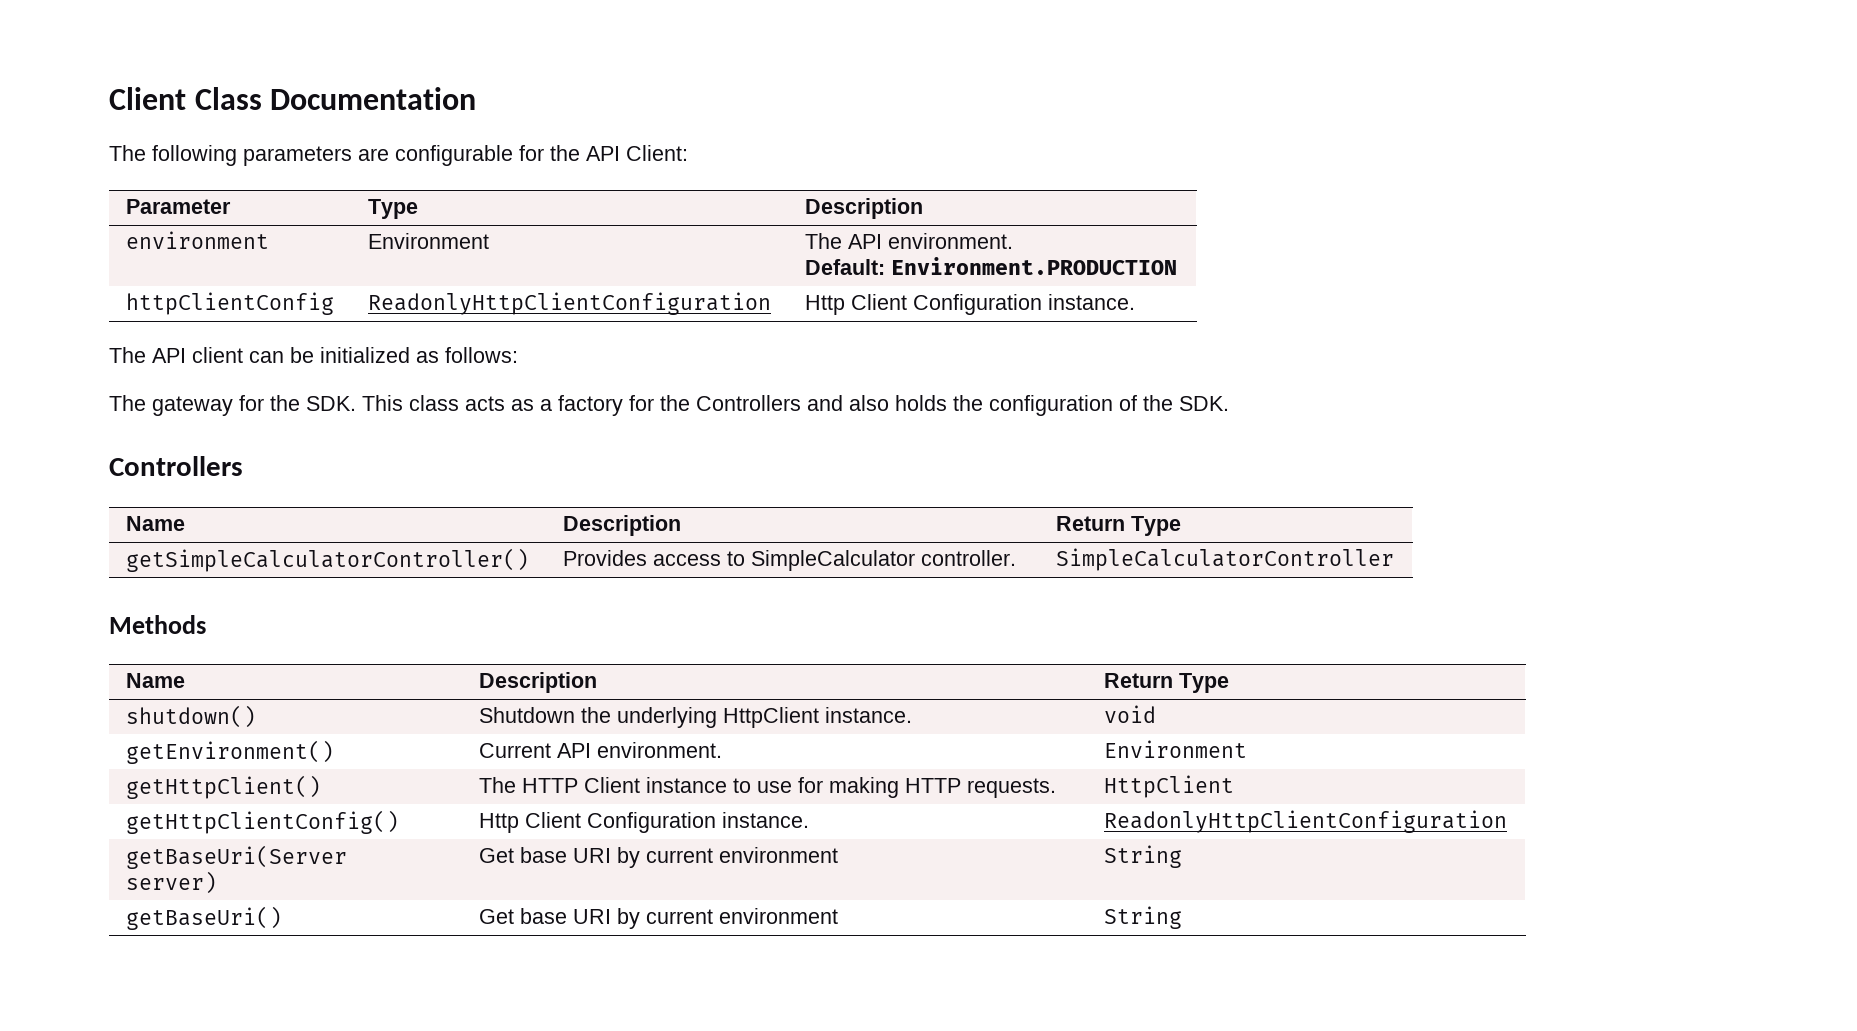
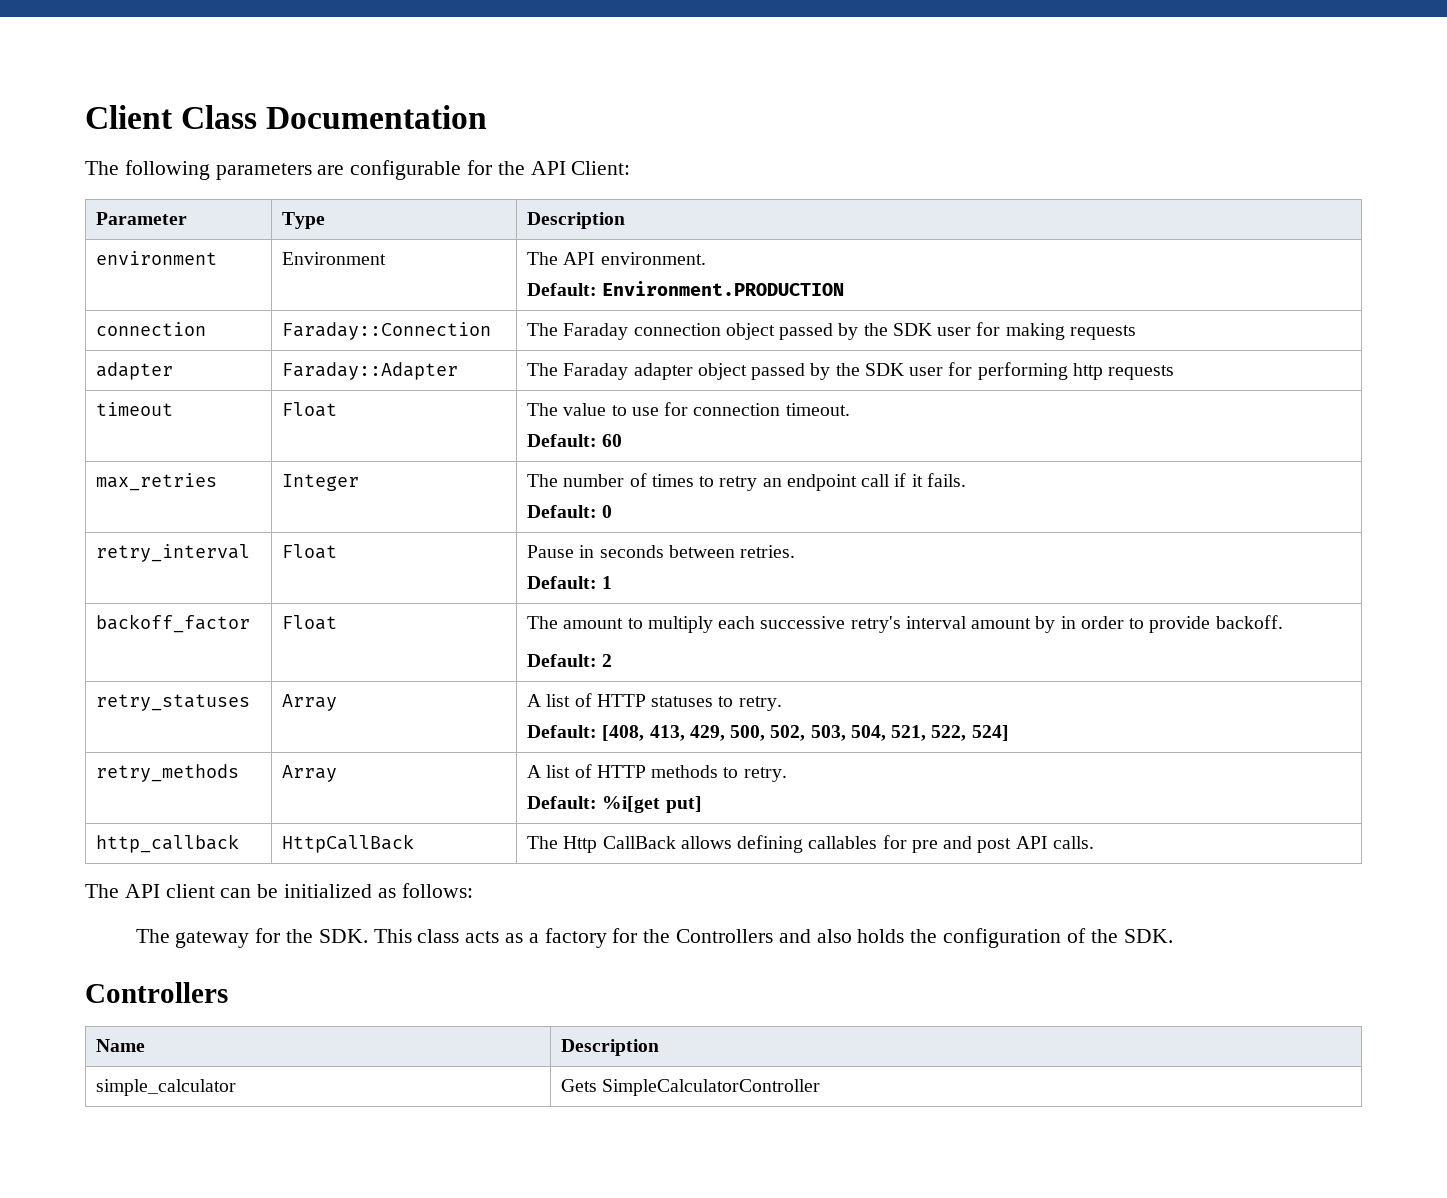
[125,292,334,315] [367,292,771,315] [804,294,1135,315] httpClientConfig | ReadonlyHttpClientConfiguration | Http Client Configuration instance. -> [95,322,206,336] [281,322,491,340] [526,322,1136,340] [95,362,173,380] [281,362,458,380] [526,362,1175,380] [95,402,173,416] [281,402,337,417] [526,402,850,416] [526,434,623,447] [95,473,217,491] [281,474,359,491] [526,473,966,491] [526,505,613,518] [95,544,250,562] [281,544,337,559] [526,545,796,558] [526,576,613,589] [95,614,250,633] [281,615,337,630] [526,615,1283,633] [526,654,613,667] [95,694,250,711] [281,694,337,711] [526,693,782,711] [526,725,1009,741] [95,764,239,782] [281,765,337,782] [526,764,787,782] [526,796,702,813] [95,834,239,853] [281,834,414,853] [526,835,1094,853] connection | Faraday::Connection | The Faraday connection object passed by the SDK user for making requests // adapter | Faraday::Adapter | The Faraday adapter object passed by the SDK user for performing http requests // timeout | Float | The value to use for connection timeout. // Default: 60 // max_retries | Integer | The number of times to retry an endpoint call if it fails. // Default: 0 // retry_interval | Float | Pause in seconds between retries. // Default: 1 // backoff_factor | Float | The amount to multiply each successive retry's interval amount by in order to provide backoff. // Default: 2 // retry_statuses | Array | A list of HTTP statuses to retry. // Default: [408, 413, 429, 500, 502, 503, 504, 521, 522, 524] // retry_methods | Array | A list of HTTP methods to retry. // Default: %i[get put] // http_callback | HttpCallBack | The Http CallBack allows defining callables for pre and post API calls.
[1055,516,1181,536] [125,548,529,572] [562,550,1016,571] [1055,548,1394,571] [109,615,206,634] [125,673,185,688] [478,672,597,693] [1103,673,1229,693] [125,705,256,728] [478,707,912,728] [1103,705,1156,723] [125,740,334,764] [478,742,722,758] [1103,740,1247,758] [125,775,321,799] [478,777,1056,798] [1103,775,1234,798] [125,810,399,834] [478,812,809,833] [1103,810,1507,833] [125,845,347,869] [125,871,217,894] [478,847,838,868] [1103,845,1182,868] [125,906,282,930] [478,908,838,929] [1103,906,1182,929] | Return Type // getSimpleCalculatorController() | Provides access to SimpleCalculator controller. | SimpleCalculatorController // Methods // Name | Description | Return Type // shutdown() | Shutdown the underlying HttpClient instance. | void // getEnvironment() | Current API environment. | Environment // getHttpClient() | The HTTP Client instance to use for making HTTP requests. | HttpClient // getHttpClientConfig() | Http Client Configuration instance. | ReadonlyHttpClientConfiguration // getBaseUri(Server server) | Get base URI by current environment | String // getBaseUri() | Get base URI by current environment | String -> [95,1079,236,1096] [560,1079,821,1096] // simple_calculator | Gets SimpleCalculatorController

